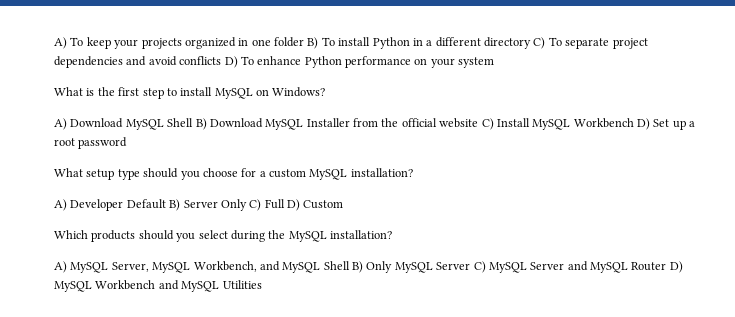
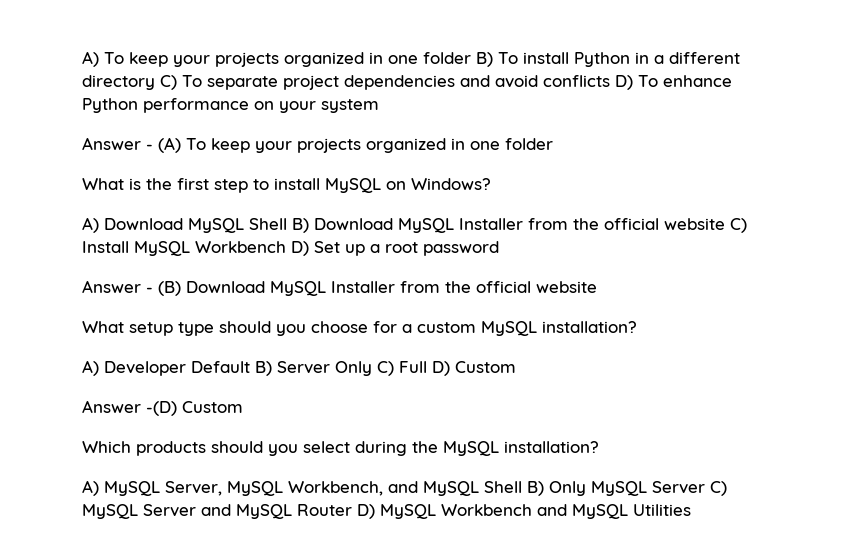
(495, 62) none -> [82,137,553,153] // Answer - (A) To keep your projects organized in one folder
(128, 143) none -> [82,280,597,296] // Answer - (B) Download MySQL Installer from the official website
(344, 204) none -> [82,400,243,416] // Answer -(D) Custom

